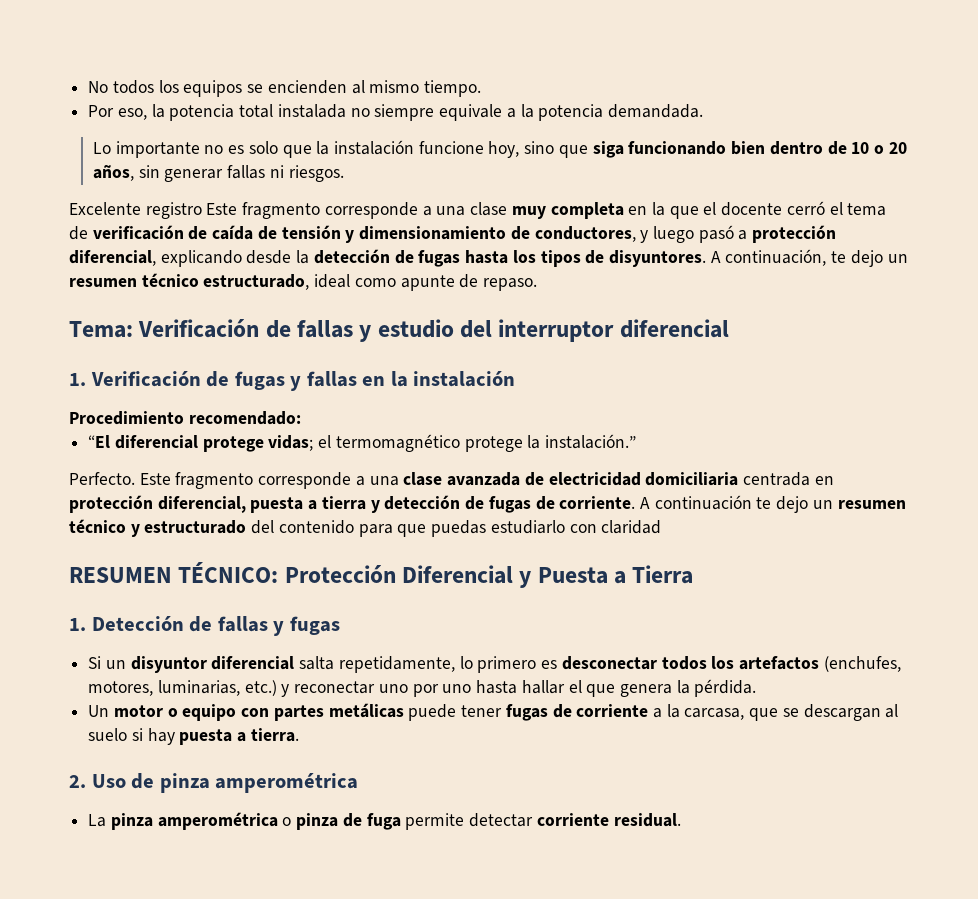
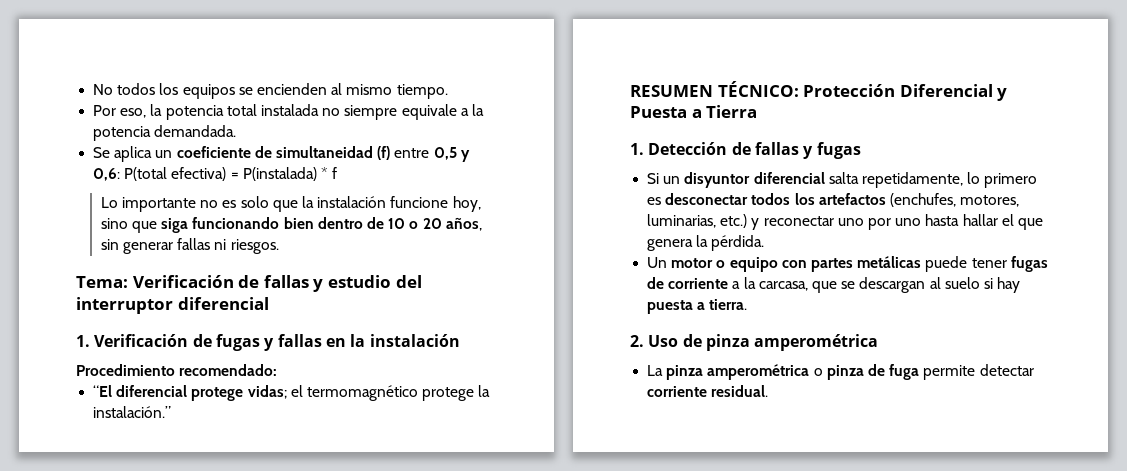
(703, 111) none -> [93,146,470,162] [93,167,338,181] // Se aplica un coeficiente de simultaneidad (f) entre 0,5 y 0,6: P(total efectiva) = P(instalada) * f
[69,201,887,219] [69,225,837,243] [69,249,908,267] [69,273,538,291] // Excelente registro Este fragmento corresponde a una clase muy completa en la que el docente cerró el tema de verificación de caída de tensión y dimensionamiento de conductores, y luego pasó a protección diferencial, explicando desde la detección de fugas hasta los tipos de disyuntores. A continuación, te dejo un resumen técnico estructurado, ideal como apunte de repaso. -> (279, 246) none
[69,472,834,489] [69,495,906,513] [69,519,662,537] // Perfecto. Este fragmento corresponde a una clase avanzada de electricidad domiciliaria centrada en protección diferencial, puesta a tierra y detección de fugas de corriente. A continuación te dejo un resumen técnico y estructurado del contenido para que puedas estudiarlo con claridad -> (172, 412) none

